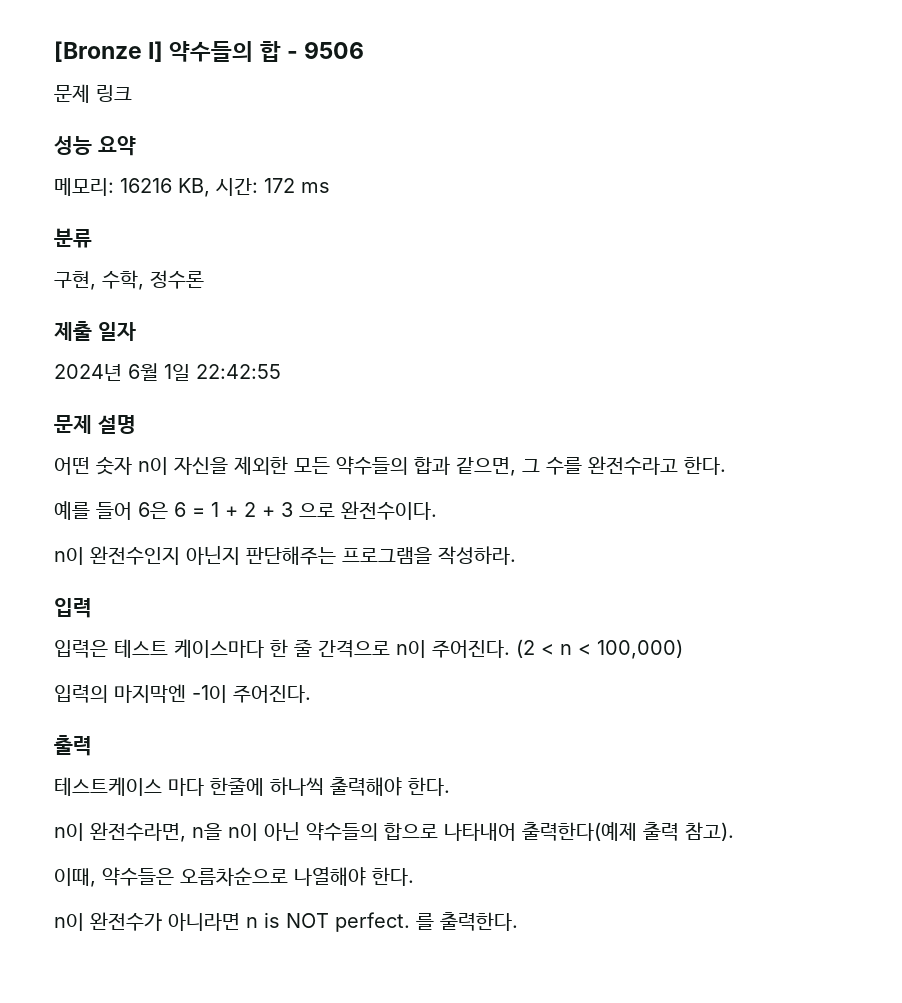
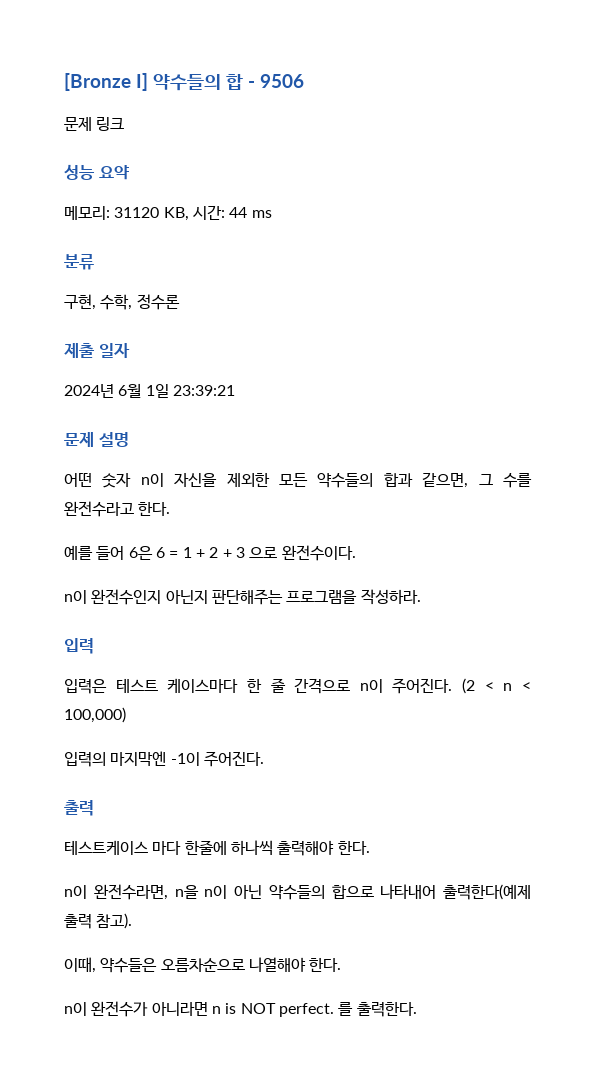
[120,178,172,193] 16216 -> [114,207,160,218] 31120
[264,178,295,193] 172 -> [229,207,248,218] 44
[196,364,281,379] 22:42:55 -> [172,385,235,396] 23:39:21

